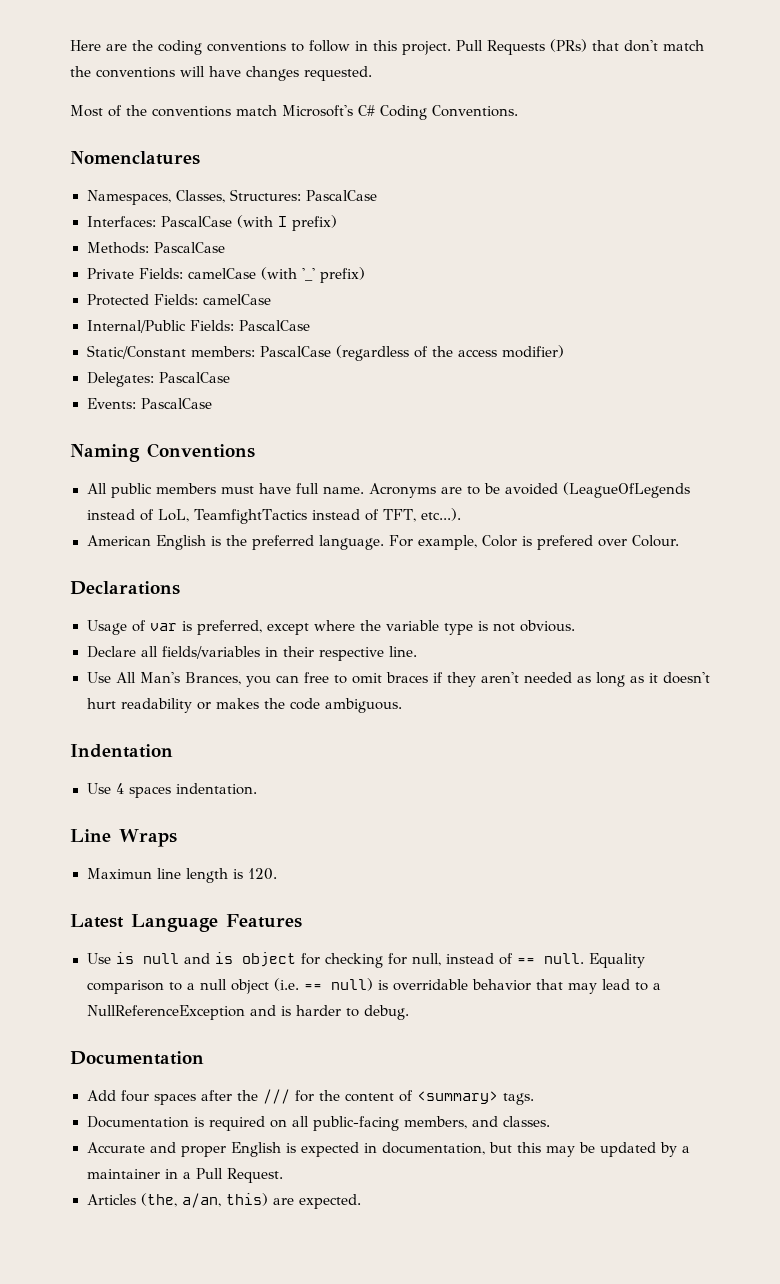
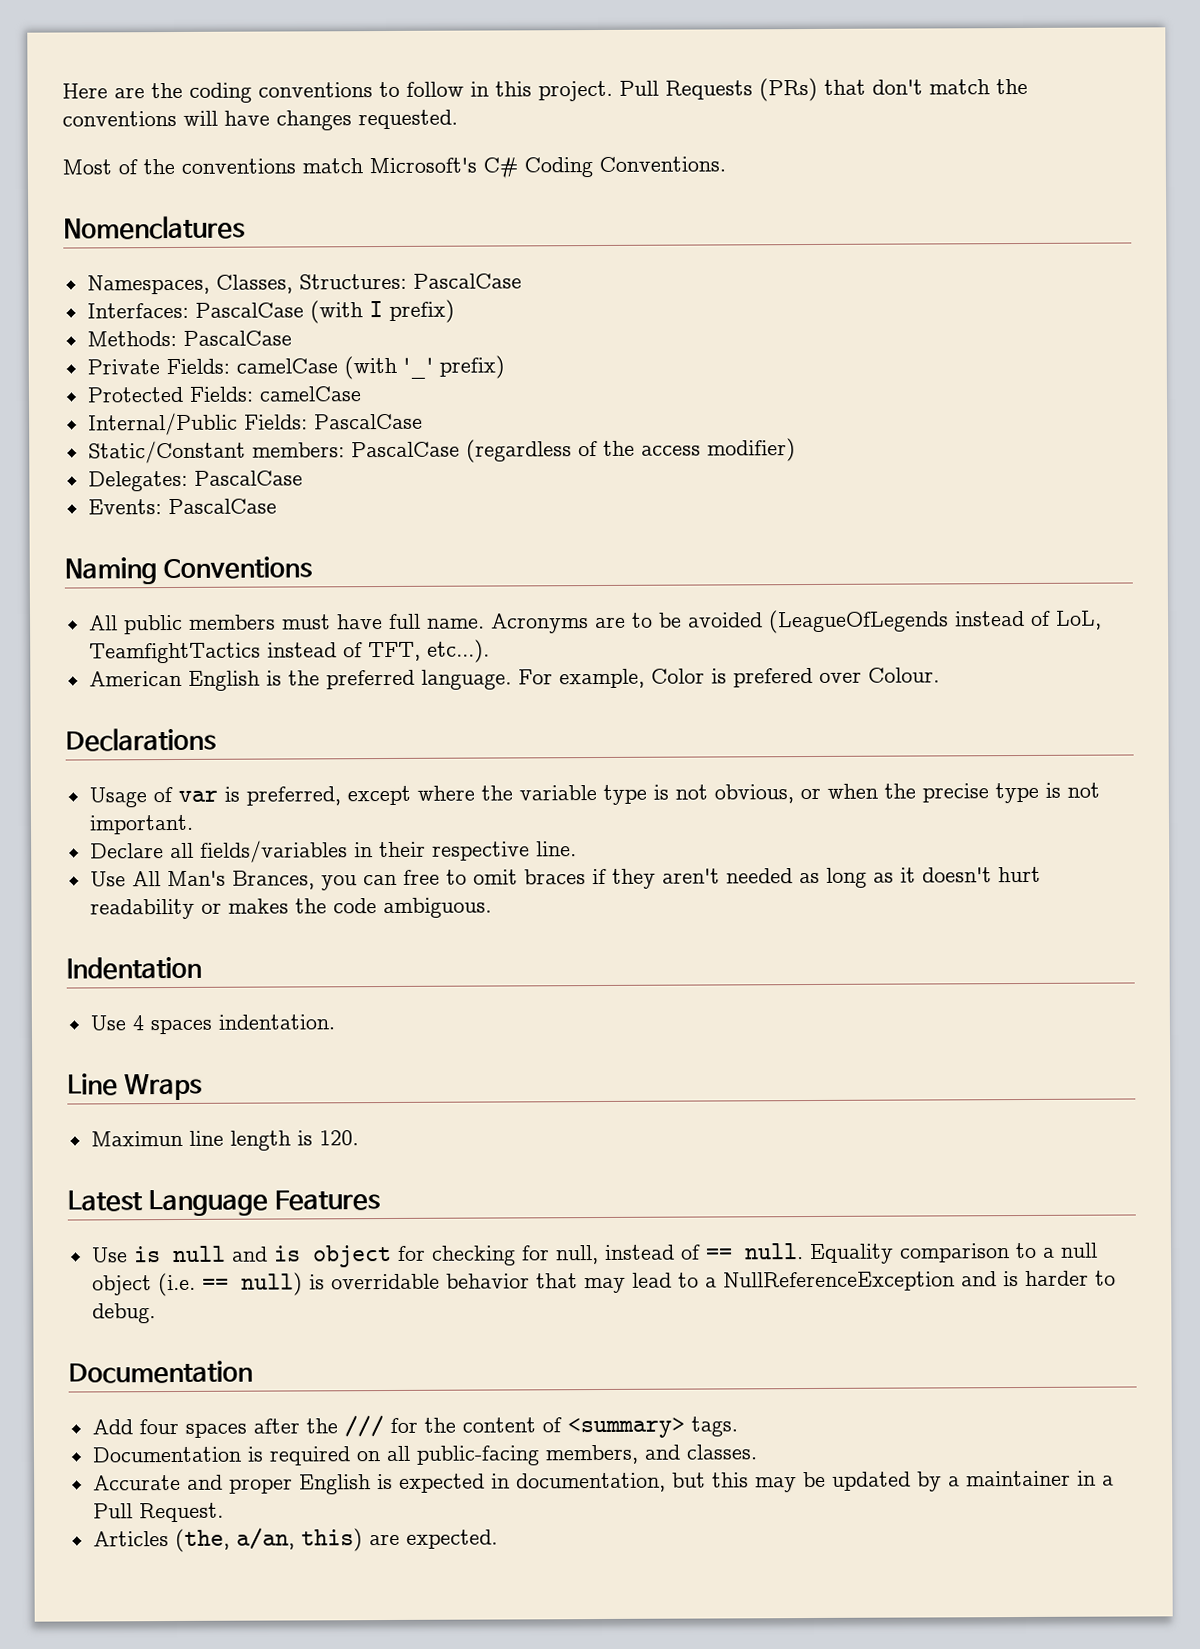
[519,620,575,632] obvious. -> [713,782,1100,804] [88,814,194,835] obvious, or when the precise type is not important.

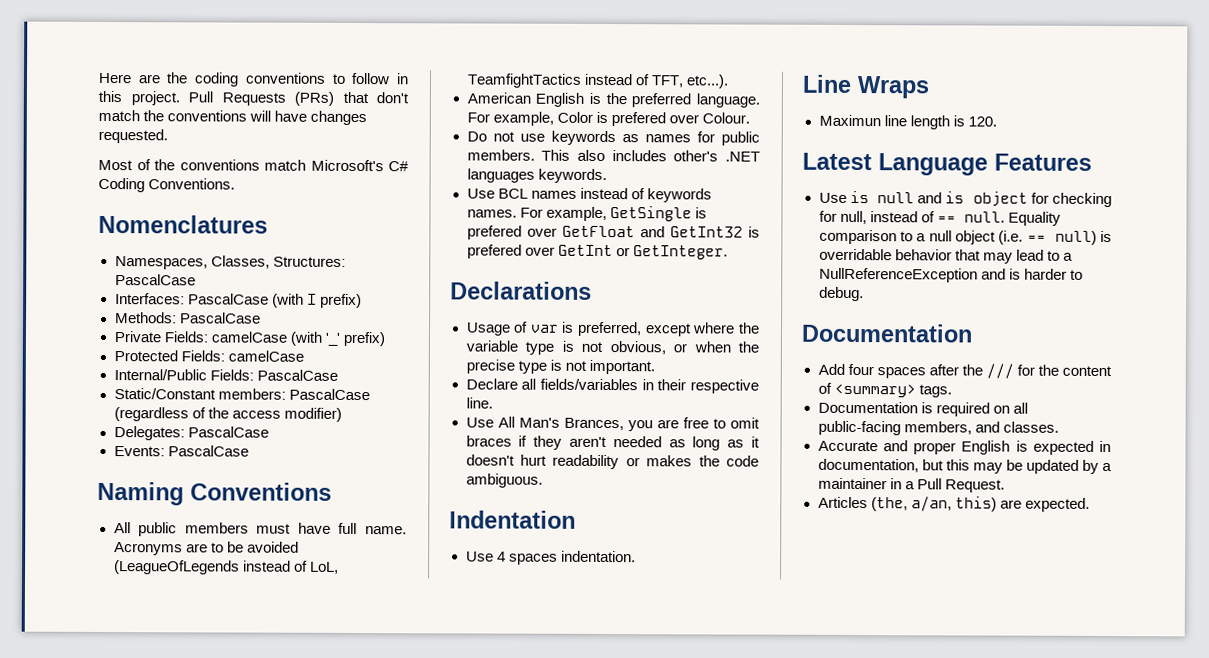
(940, 675) none -> [466,130,760,146] [466,149,760,162] [466,168,607,184] [466,187,712,203] [466,206,707,222] [466,225,760,240] [466,244,728,260] // Do not use keywords as names for public members. This also includes other's .NET languages keywords. // Use BCL names instead of keywords names. For example, GetSingle is prefered over GetFloat and GetInt32 is prefered over GetInt or GetInteger.
[362,874,397,886] can -> [656,419,679,429] are

